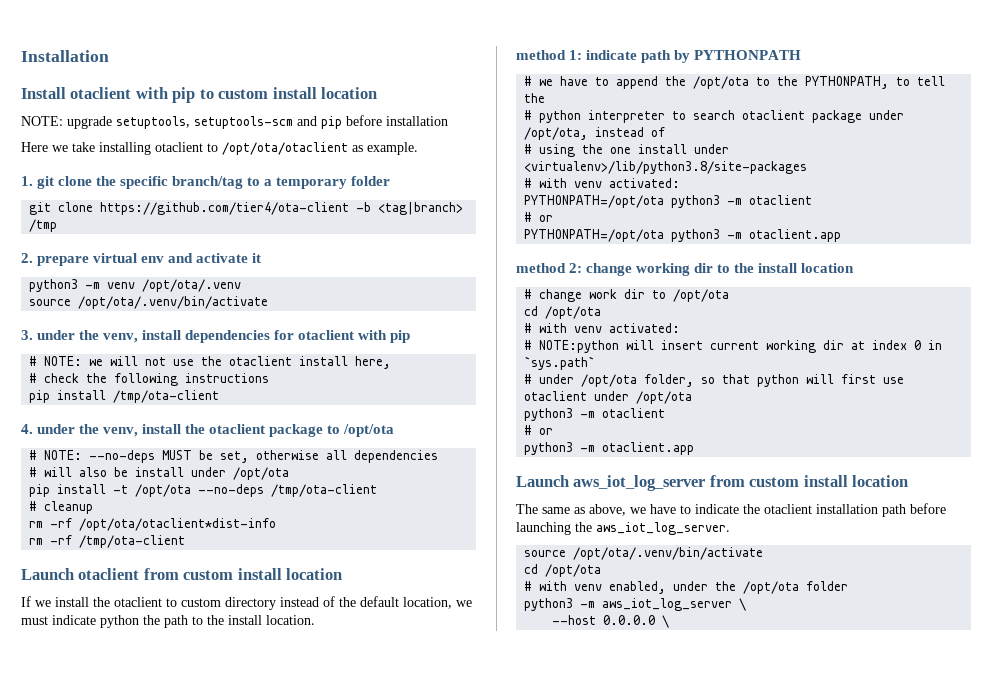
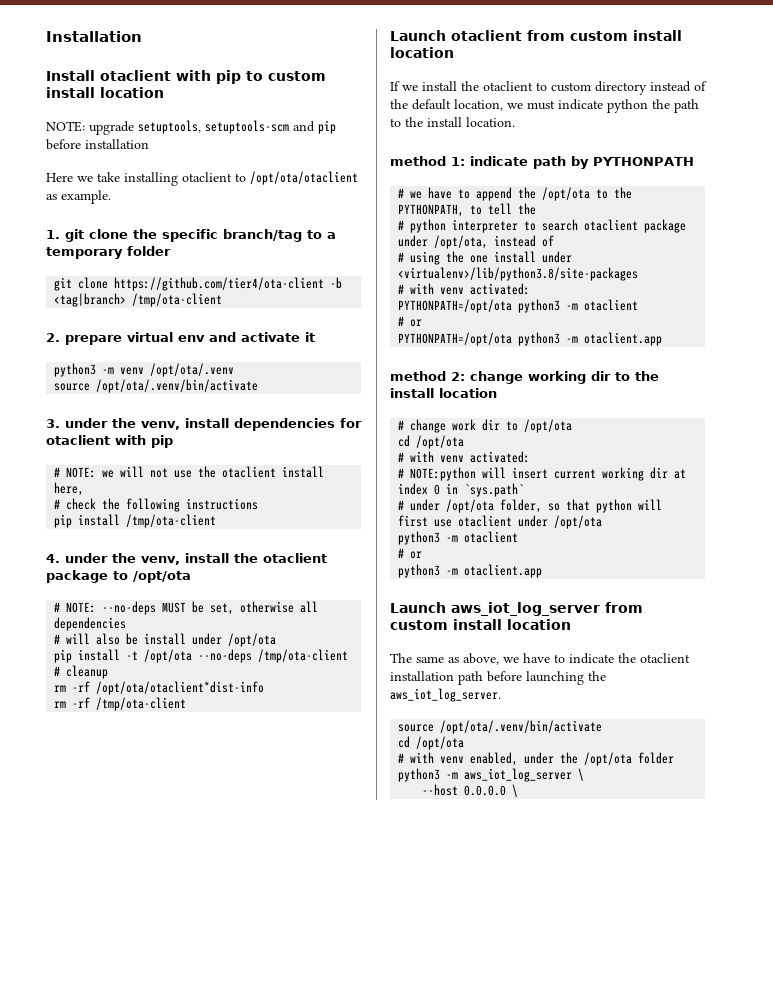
[29,219,58,232] /tmp -> [132,293,223,307] /tmp/ota-client

